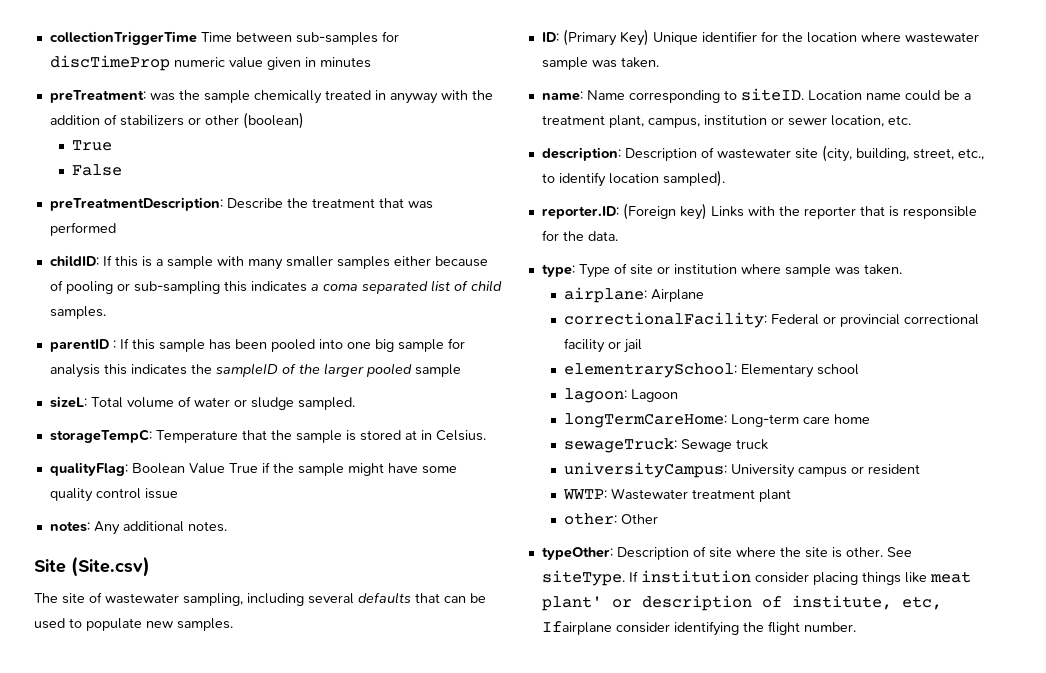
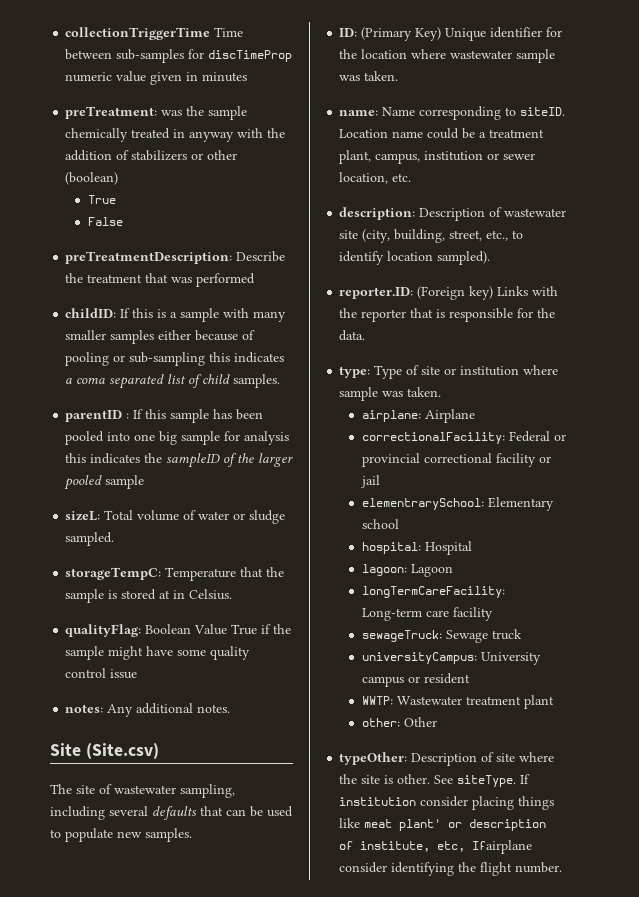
(859, 369) none -> [361,541,472,555] // hospital: Hospital
[563,413,727,428] longTermCareHome: -> [361,586,505,598] longTermCareFacility:
[833,414,870,424] home -> [452,607,493,621] facility

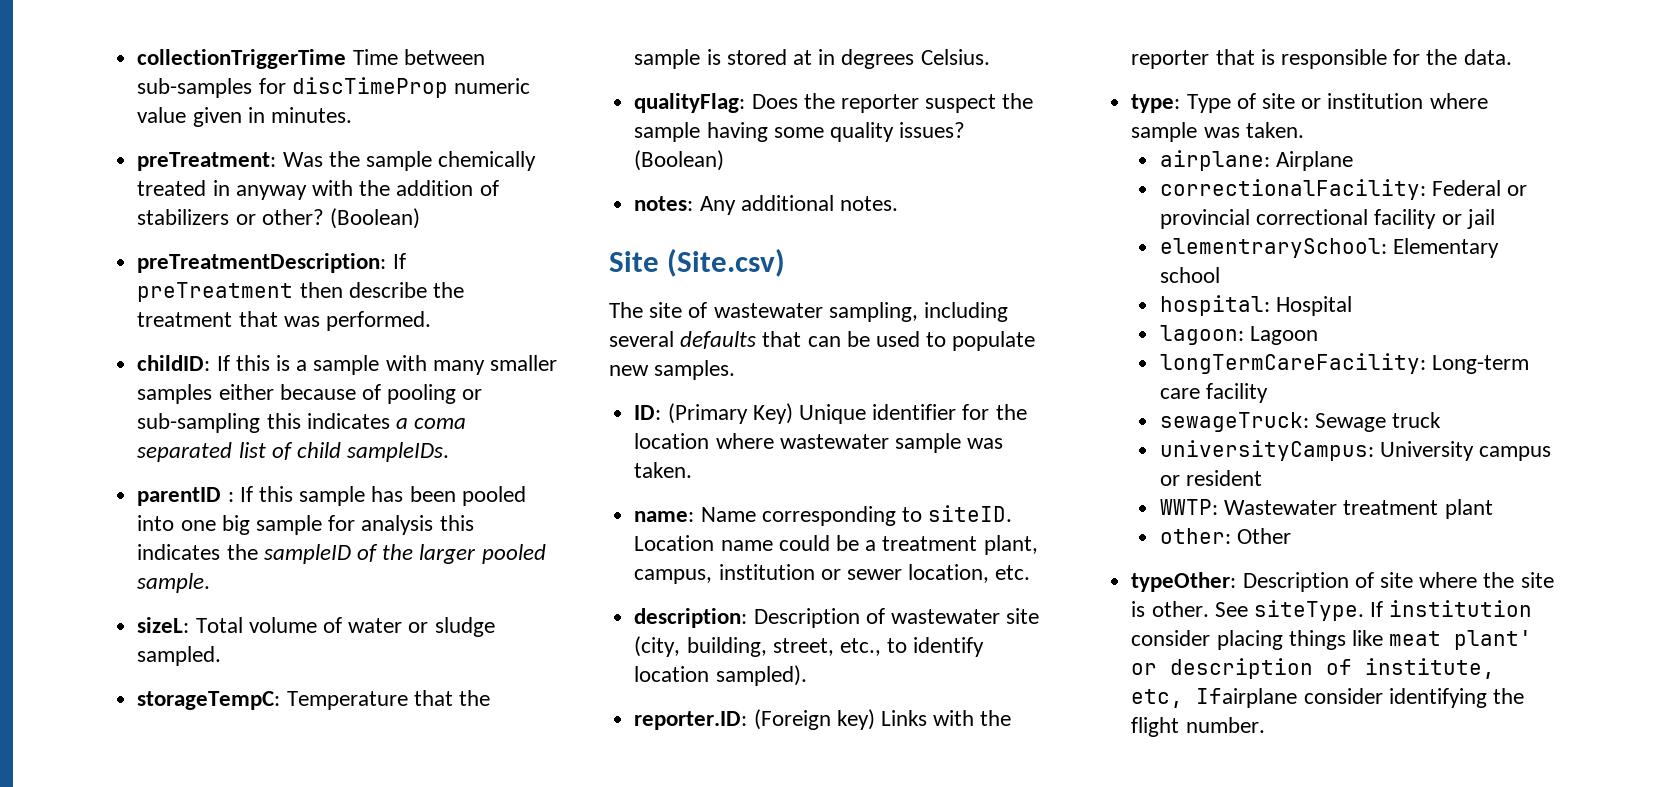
[202,72,248,82] minutes -> [270,107,352,123] minutes.
[161,110,183,116] was -> [282,152,323,167] Was
[207,150,238,160] [65,172,119,185] [87,195,116,204] [87,217,123,226] [65,251,286,264] other (boolean) // True // False // preTreatmentDescription: Describe -> [261,208,420,229] [137,253,406,273] [137,282,427,302] other? (Boolean) // preTreatmentDescription: If preTreatment then describe
[196,273,256,287] performed -> [325,311,431,331] performed.
[233,374,281,388] samples. -> [347,442,450,462] sampleIDs.
[105,475,145,489] sample -> [137,573,211,593] sample.
(186, 594) none -> [841,49,915,69] degrees
[145,624,292,635] [65,646,251,660] [65,668,138,679] Boolean Value True if the sample might have some quality control issue -> [751,93,1034,113] [634,122,966,142] [634,150,725,171] Does the reporter suspect the sample having some quality issues? (Boolean)

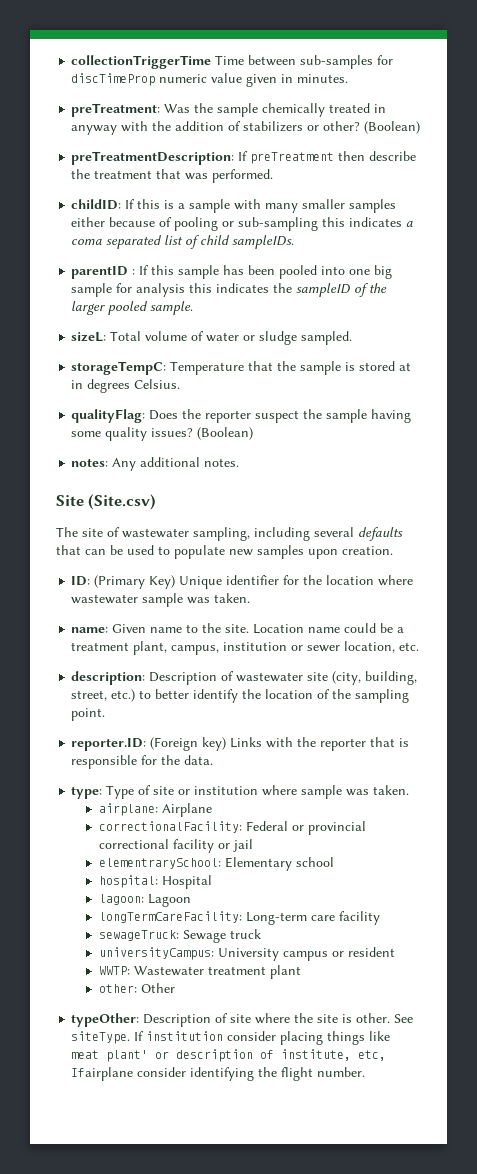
[654,360,736,380] samples. -> [257,545,393,559] samples upon creation.
[700,505,1013,526] Name corresponding to siteID. -> [112,623,250,633] Given name to the site.
[839,637,985,657] [634,665,807,686] etc., to identify location sampled). -> [111,689,410,703] [71,708,106,721] etc.) to better identify the location of the sampling point.

